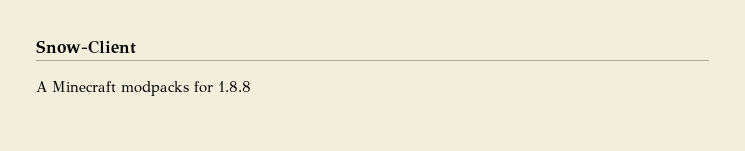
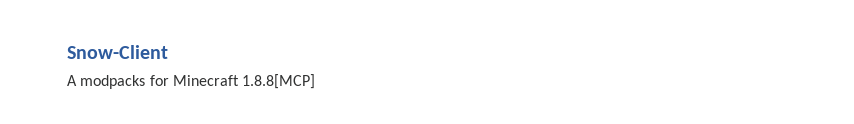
[52,81,116,92] Minecraft -> (77, 80) none
[218,81,251,92] 1.8.8 -> [172,74,316,89] Minecraft 1.8.8[MCP]

